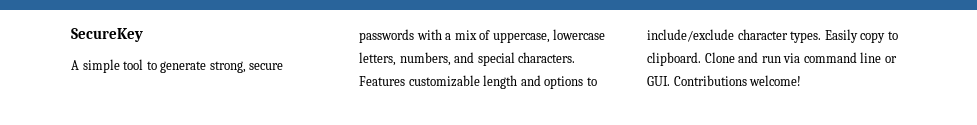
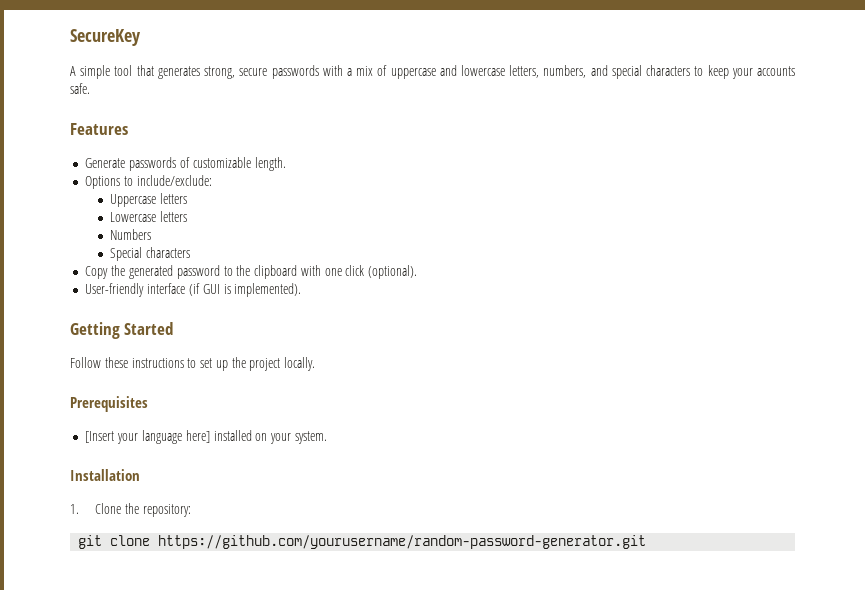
[146,61,207,73] to generate -> [136,65,200,79] that generates
[492,32,550,43] uppercase, -> [390,65,457,79] uppercase and
[518,52,576,63] [359,75,597,89] [647,29,898,43] [647,52,897,66] [647,75,802,86] characters. Features customizable length and options to include/exclude character types. Easily copy to clipboard. Clone and run via command line or GUI. Contributions welcome! -> [646,65,796,79] [70,83,90,94] [70,123,128,135] [85,157,286,171] [85,175,212,189] [110,193,188,207] [110,211,188,222] [110,229,152,240] [110,247,191,261] [85,265,418,279] [85,283,302,297] [70,322,174,339] [70,357,316,371] [70,396,148,412] [85,430,327,444] [70,469,140,481] [70,503,191,517] [78,535,647,549] characters to keep your accounts safe. // Features // Generate passwords of customizable length. // Options to include/exclude: // Uppercase letters // Lowercase letters // Numbers // Special characters // Copy the generated password to the clipboard with one click (optional). // User-friendly interface (if GUI is implemented). // Getting Started // Follow these instructions to set up the project locally. // Prerequisites // [Insert your language here] installed on your system. // Installation // 1. Clone the repository: // git clone https://github.com/yourusername/random-password-generator.git

